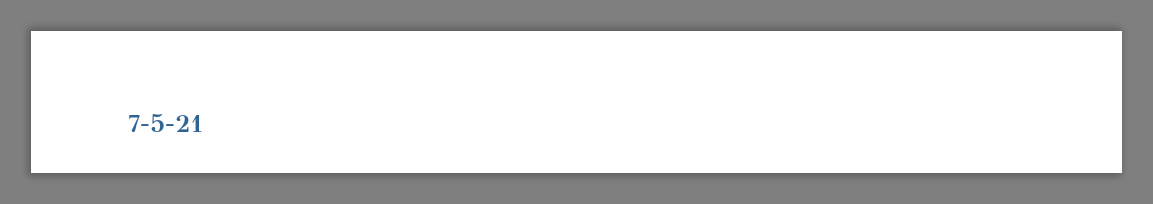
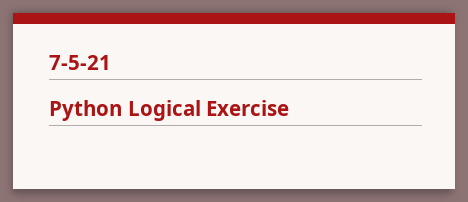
(203, 123) none -> [49,100,290,121] // Python Logical Exercise

